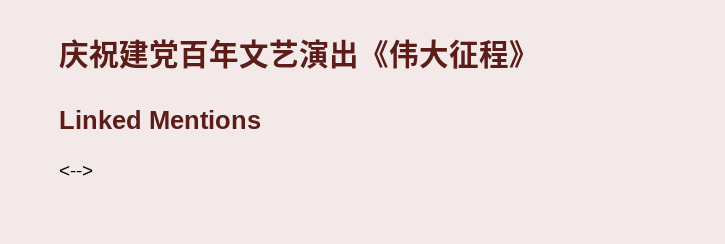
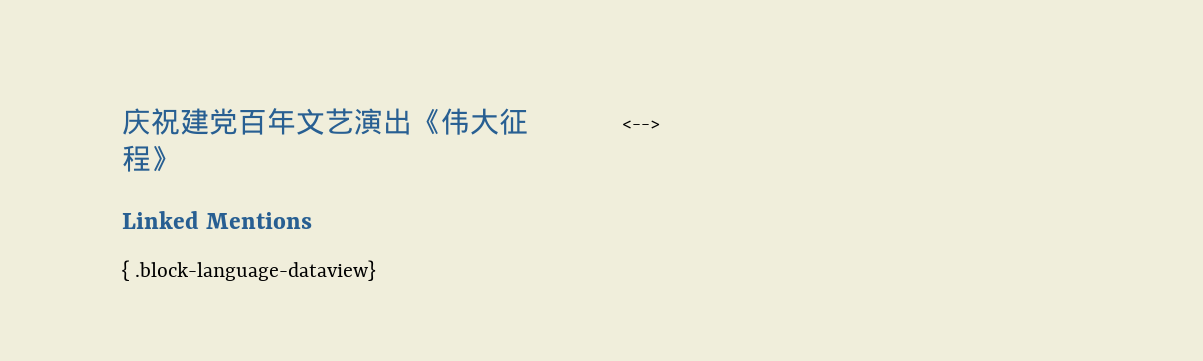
(261, 119) none -> [122,260,377,281] // { .block-language-dataview}

